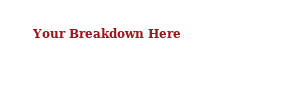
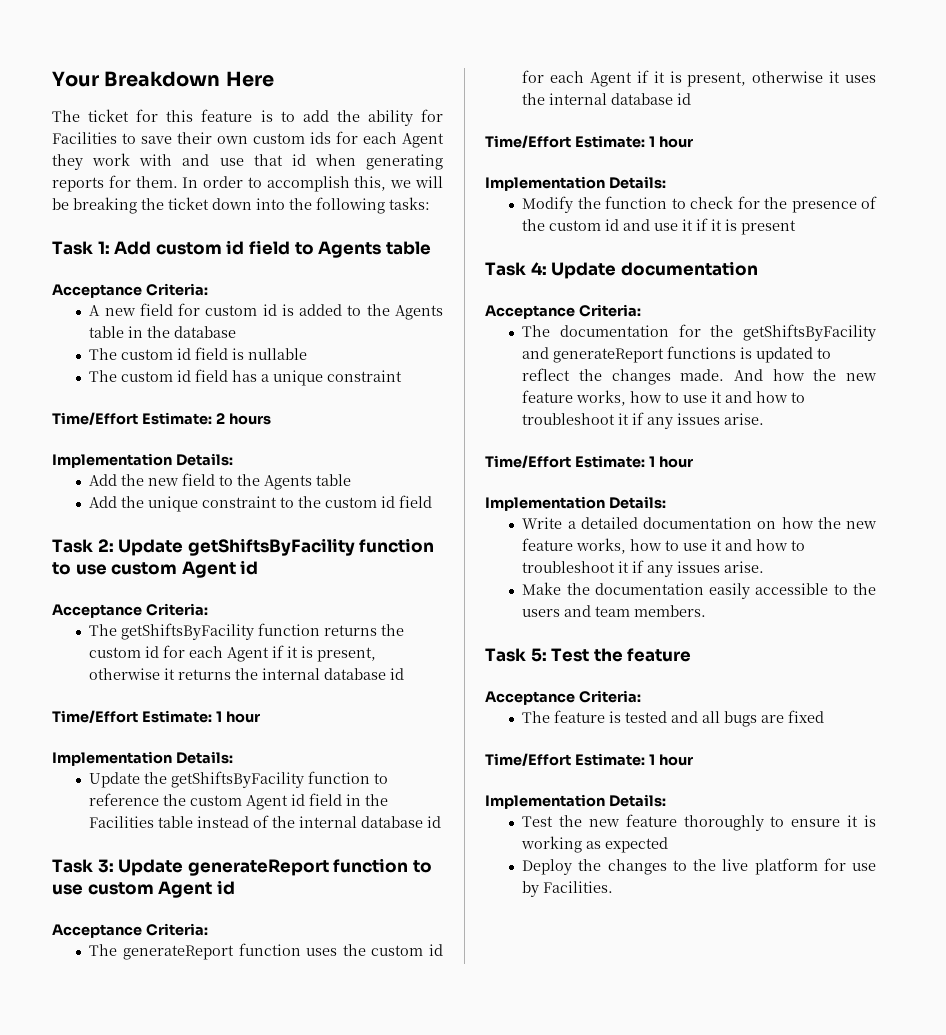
(181, 33) none -> [52,109,443,126] [52,131,444,148] [52,153,443,170] [52,175,443,192] [52,197,430,214] [52,240,431,258] [52,283,208,298] [89,303,443,320] [89,326,237,338] [89,347,308,360] [89,369,403,386] [52,412,271,425] [52,453,233,468] [89,473,352,490] [89,495,433,512] [52,538,435,556] [52,560,259,578] [52,603,208,618] [89,623,405,640] [89,645,377,662] [89,668,405,680] [52,710,260,723] [52,751,233,766] [89,771,389,788] [89,793,389,810] [89,815,442,828] [52,858,432,876] [52,880,235,898] [52,923,208,938] [89,943,443,960] [522,70,876,87] [522,93,692,105] [485,135,693,148] [485,176,666,191] [522,196,877,213] [522,218,797,235] [485,261,758,279] [485,304,641,319] [522,324,876,341] [522,346,832,363] [522,368,877,385] [522,390,806,406] [522,412,765,429] [485,455,693,468] [485,496,666,511] [522,517,877,529] [522,538,806,554] [522,560,765,577] [522,582,876,599] [522,605,707,617] [485,648,692,662] [485,690,641,705] [522,710,825,727] [485,753,693,766] [485,794,666,809] [522,814,876,831] [521,836,669,853] [522,858,876,875] [522,881,614,897] // The ticket for this feature is to add the ability for Facilities to save their own custom ids for each Agent they work with and use that id when generating reports for them. In order to accomplish this, we will be breaking the ticket down into the following tasks: // Task 1: Add custom id field to Agents table // Acceptance Criteria: // A new field for custom id is added to the Agents table in the database // The custom id field is nullable // The custom id field has a unique constraint // Time/Effort Estimate: 2 hours // Implementation Details: // Add the new field to the Agents table // Add the unique constraint to the custom id field // Task 2: Update getShiftsByFacility function to use custom Agent id // Acceptance Criteria: // The getShiftsByFacility function returns the custom id for each Agent if it is present, otherwise it returns the internal database id // Time/Effort Estimate: 1 hour // Implementation Details: // Update the getShiftsByFacility function to reference the custom Agent id field in the Facilities table instead of the internal database id // Task 3: Update generateReport function to use custom Agent id // Acceptance Criteria: // The generateReport function uses the custom id for each Agent if it is present, otherwise it uses the internal database id // Time/Effort Estimate: 1 hour // Implementation Details: // Modify the function to check for the presence of the custom id and use it if it is present // Task 4: Update documentation // Acceptance Criteria: // The documentation for the getShiftsByFacility and generateReport functions is updated to reflect the changes made. And how the new feature works, how to use it and how to troubleshoot it if any issues arise. // Time/Effort Estimate: 1 hour // Implementation Details: // Write a detailed documentation on how the new feature works, how to use it and how to troubleshoot it if any issues arise. // Make the documentation easily accessible to the users and team members. // Task 5: Test the feature // Acceptance Criteria: // The feature is tested and all bugs are fixed // Time/Effort Estimate: 1 hour // Implementation Details: // Test the new feature thoroughly to ensure it is working as expected // Deploy the changes to the live platform for use by Facilities.

